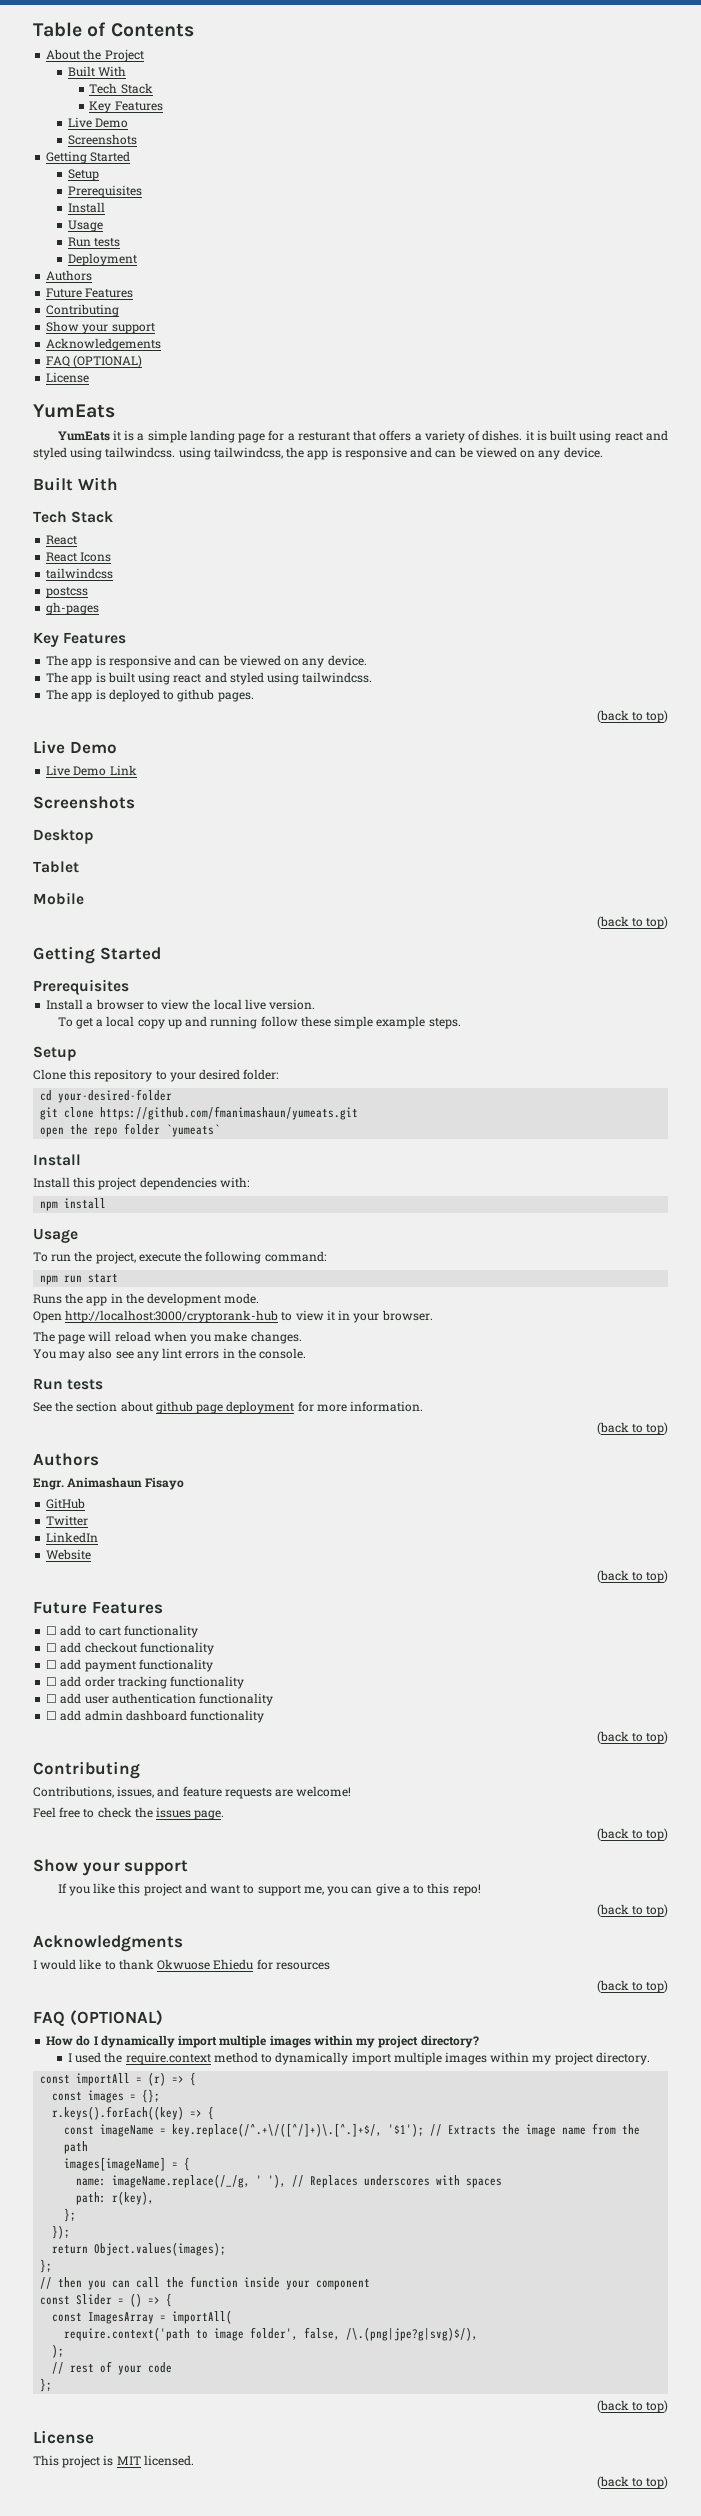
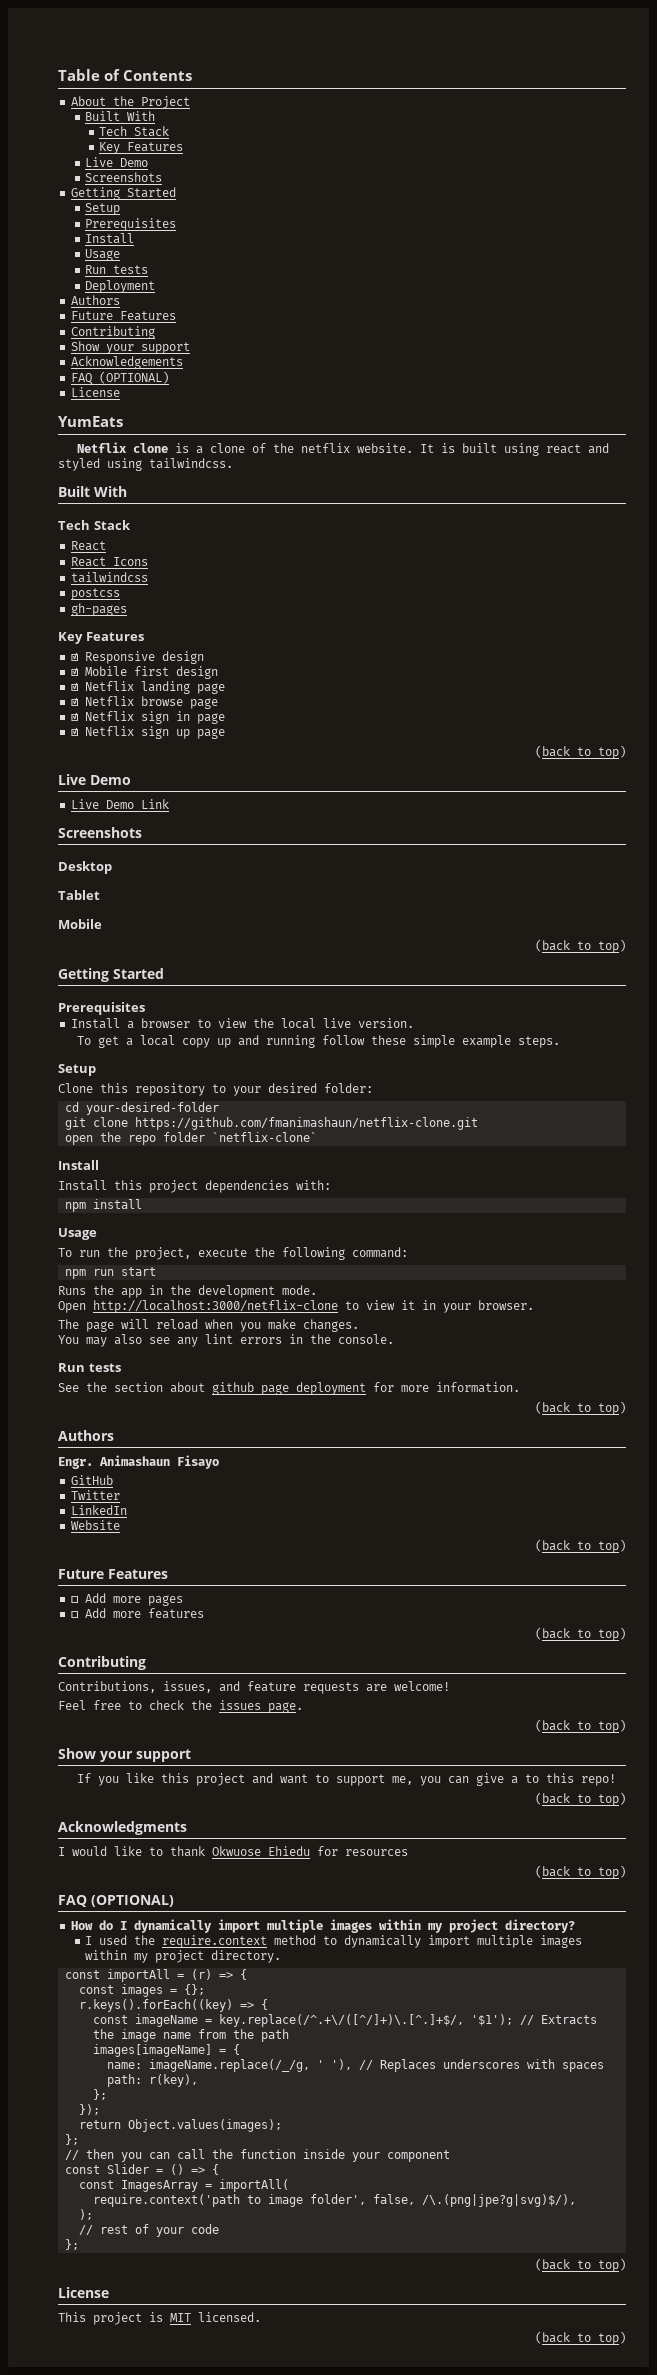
[57,430,668,443] [33,447,603,460] YumEats it is a simple landing page for a resturant that offers a variety of dishes. it is built using react and styled using tailwindcss. using tailwindcss, the app is responsive and can be viewed on any device. -> [77,442,610,456] [58,458,233,471] Netflix clone is a clone of the netflix website. It is built using react and styled using tailwindcss.
[46,655,367,668] [46,672,373,685] [46,689,254,702] The app is responsive and can be viewed on any device. // The app is built using react and styled using tailwindcss. // The app is deployed to github pages. -> [71,651,205,664] [71,666,219,679] [71,681,226,694] [71,696,219,709] [71,711,226,724] [71,726,226,739] ☑ Responsive design // ☑ Mobile first design // ☑ Netflix landing page // ☑ Netflix browse page // ☑ Netflix sign in page // ☑ Netflix sign up page
[100,1106,359,1120] https://github.com/fmanimashaun/yumeats.git -> [135,1117,479,1130] https://github.com/fmanimashaun/netflix-clone.git
[166,1124,221,1137] `yumeats` -> [212,1132,318,1142] `netflix-clone`
[65,1310,279,1323] http://localhost:3000/cryptorank-hub -> [93,1300,338,1313] http://localhost:3000/netflix-clone
[60,1625,199,1638] [46,1642,214,1655] [46,1659,213,1672] [46,1676,245,1689] [46,1693,274,1706] [46,1710,265,1723] add to cart functionality // ☐ add checkout functionality // ☐ add payment functionality // ☐ add order tracking functionality // ☐ add user authentication functionality // ☐ add admin dashboard functionality -> [85,1593,184,1606] [71,1608,205,1619] Add more pages // ☐ Add more features

